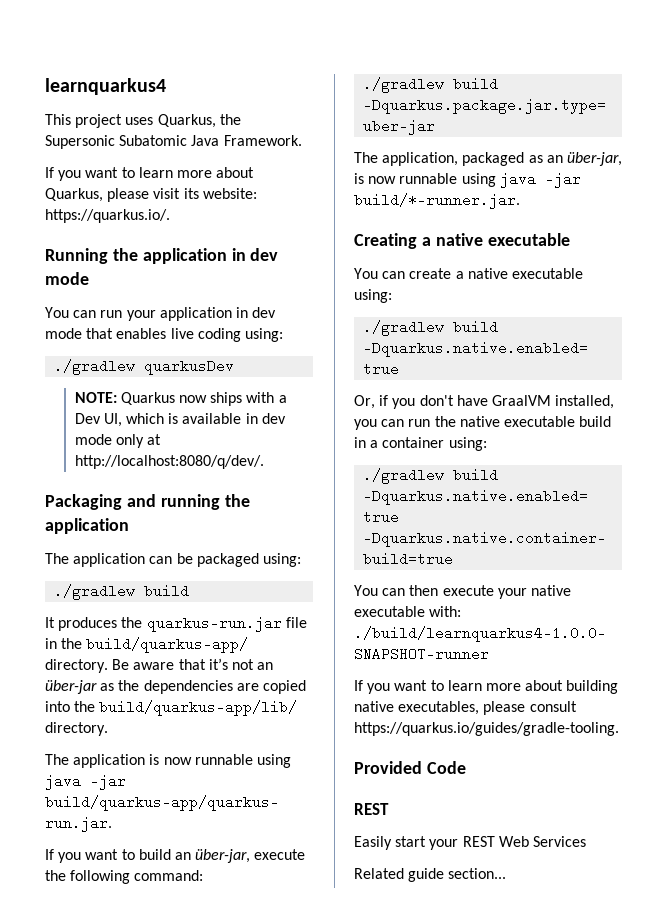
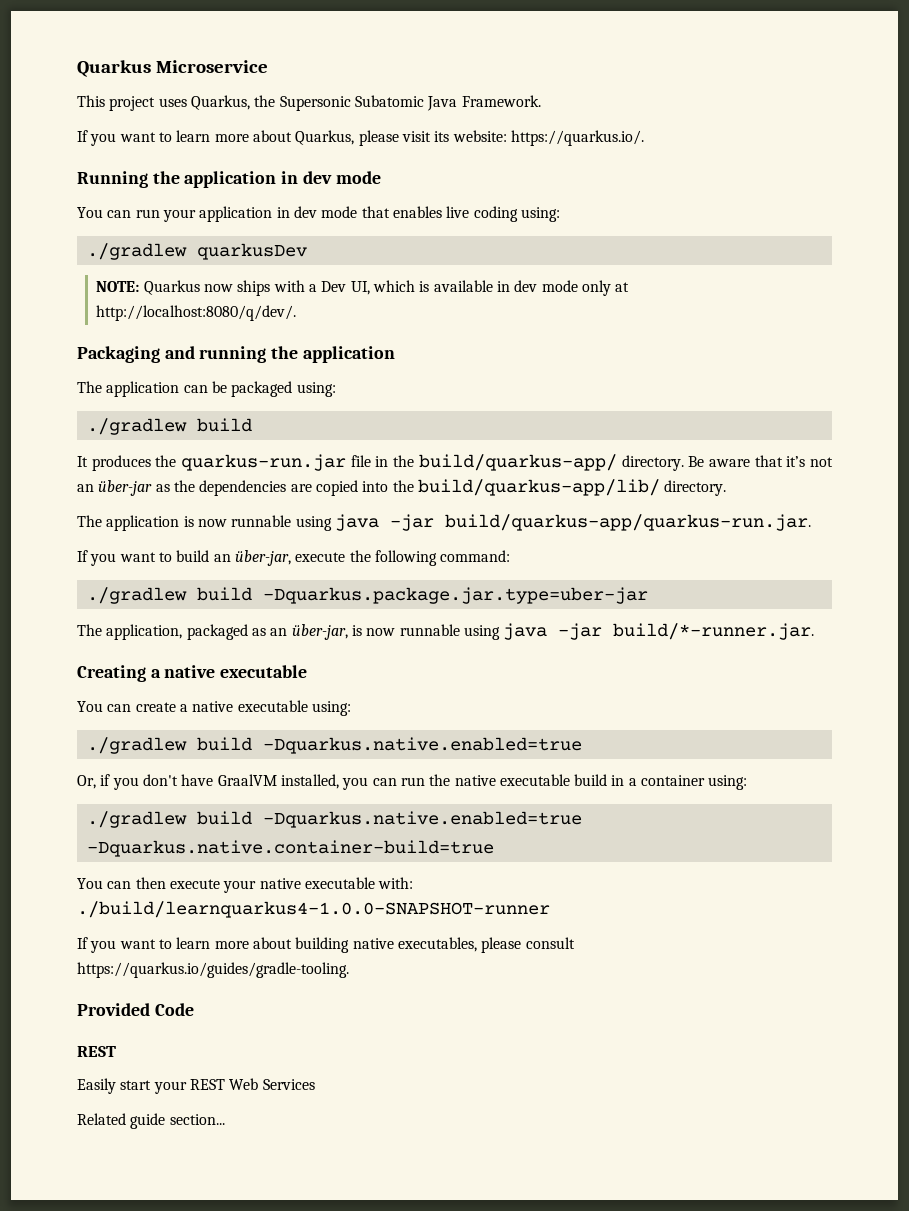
[45,78,166,95] learnquarkus4 -> [77,60,268,77] Quarkus Microservice

